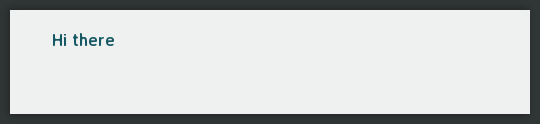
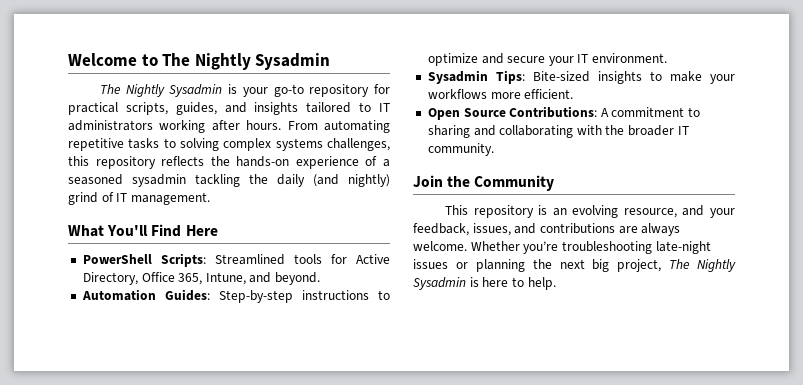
[52,33,115,46] Hi there -> [68,53,331,70] [100,84,390,97] [68,102,390,115] [68,120,390,133] [68,138,390,151] [68,156,390,169] [68,174,390,187] [68,192,210,205] [68,224,218,237] [82,253,390,267] [82,272,321,285] [81,289,390,303] [427,53,668,66] [427,70,735,84] [427,89,574,99] [427,106,701,120] [427,125,689,138] [427,143,494,156] [413,175,555,191] [445,205,735,218] [413,223,681,236] [413,241,711,254] [413,259,736,272] [413,277,556,290] Welcome to The Nightly Sysadmin // The Nightly Sysadmin is your go-to repository for practical scripts, guides, and insights tailored to IT administrators working after hours. From automating repetitive tasks to solving complex systems challenges, this repository reflects the hands-on experience of a seasoned sysadmin tackling the daily (and nightly) grind of IT management. // What You'll Find Here // PowerShell Scripts: Streamlined tools for Active Directory, Office 365, Intune, and beyond. // Automation Guides: Step-by-step instructions to optimize and secure your IT environment. // Sysadmin Tips: Bite-sized insights to make your workflows more efficient. // Open Source Contributions: A commitment to sharing and collaborating with the broader IT community. // Join the Community // This repository is an evolving resource, and your feedback, issues, and contributions are always welcome. Whether you’re troubleshooting late-night issues or planning the next big project, The Nightly Sysadmin is here to help.

